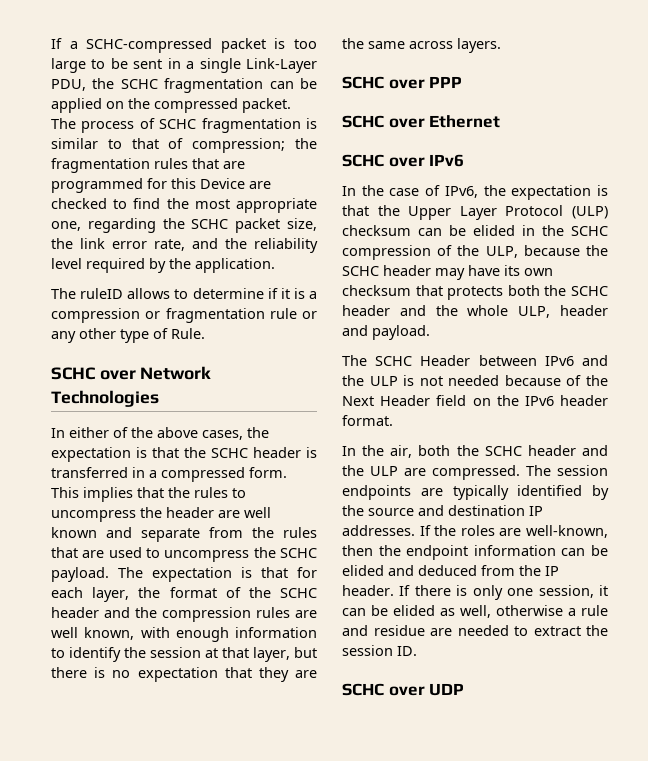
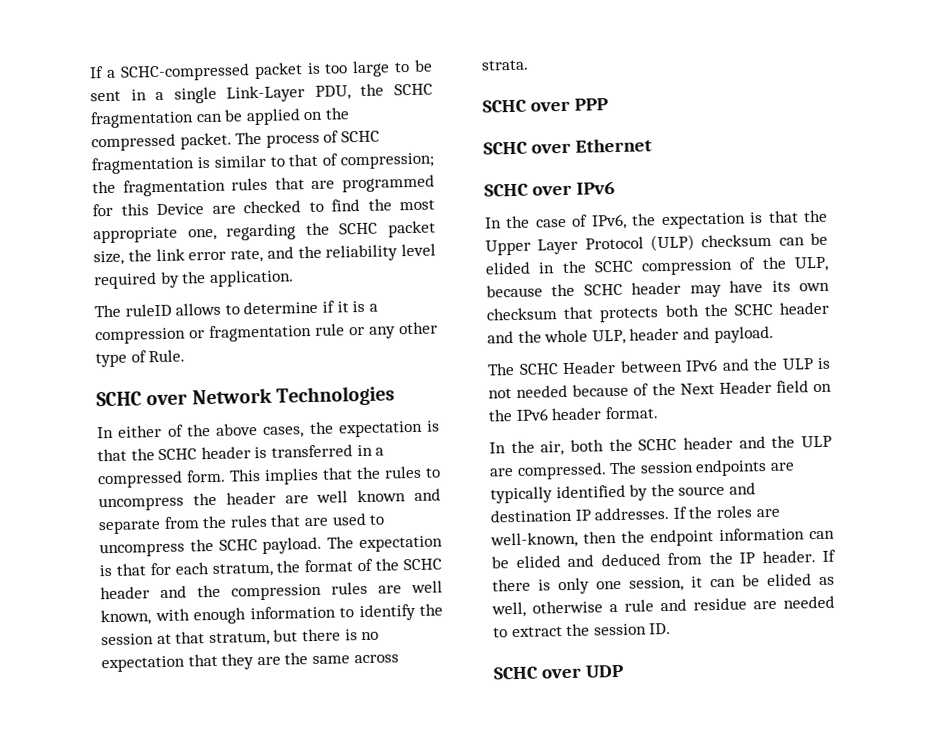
[92,587,130,602] layer, -> [211,562,274,577] stratum,
[253,647,290,662] layer, -> [208,631,270,647] stratum,
[457,38,501,53] layers. -> [481,59,529,71] strata.

